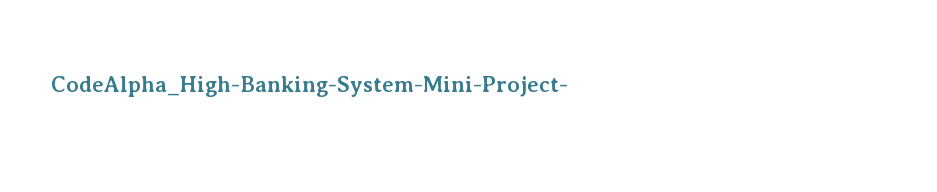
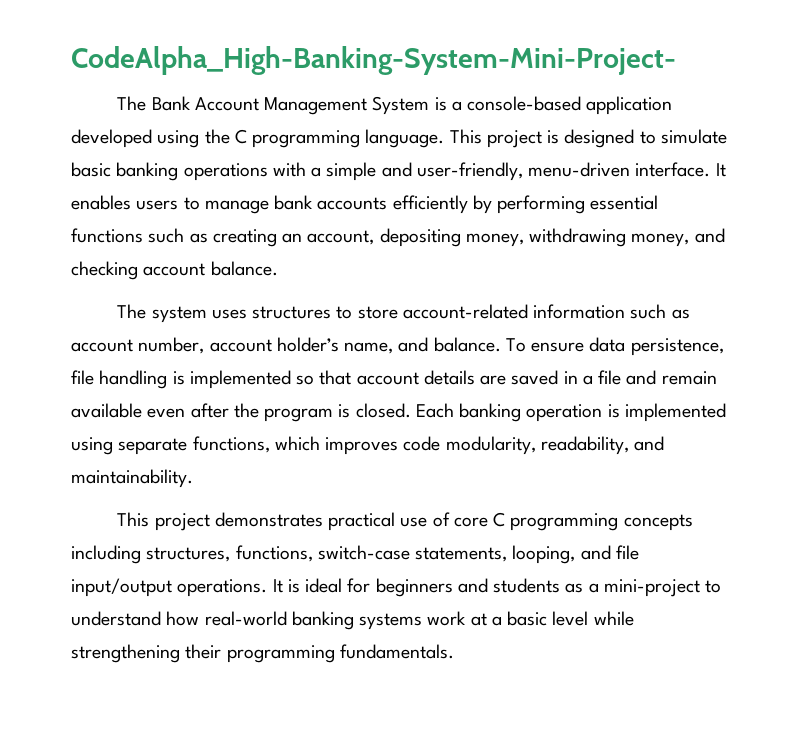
(568, 86) none -> [117,96,673,115] [71,129,727,148] [71,162,726,181] [71,195,659,214] [71,228,725,247] [71,261,278,280] [117,304,690,323] [71,337,724,356] [71,370,717,389] [71,403,726,422] [71,436,665,455] [71,469,193,488] [117,512,693,531] [71,545,639,564] [71,578,722,597] [71,611,634,630] [71,644,454,663] // The Bank Account Management System is a console-based application developed using the C programming language. This project is designed to simulate basic banking operations with a simple and user-friendly, menu-driven interface. It enables users to manage bank accounts efficiently by performing essential functions such as creating an account, depositing money, withdrawing money, and checking account balance. // The system uses structures to store account-related information such as account number, account holder’s name, and balance. To ensure data persistence, file handling is implemented so that account details are saved in a file and remain available even after the program is closed. Each banking operation is implemented using separate functions, which improves code modularity, readability, and maintainability. // This project demonstrates practical use of core C programming concepts including structures, functions, switch-case statements, looping, and file input/output operations. It is ideal for beginners and students as a mini-project to understand how real-world banking systems work at a basic level while strengthening their programming fundamentals.

